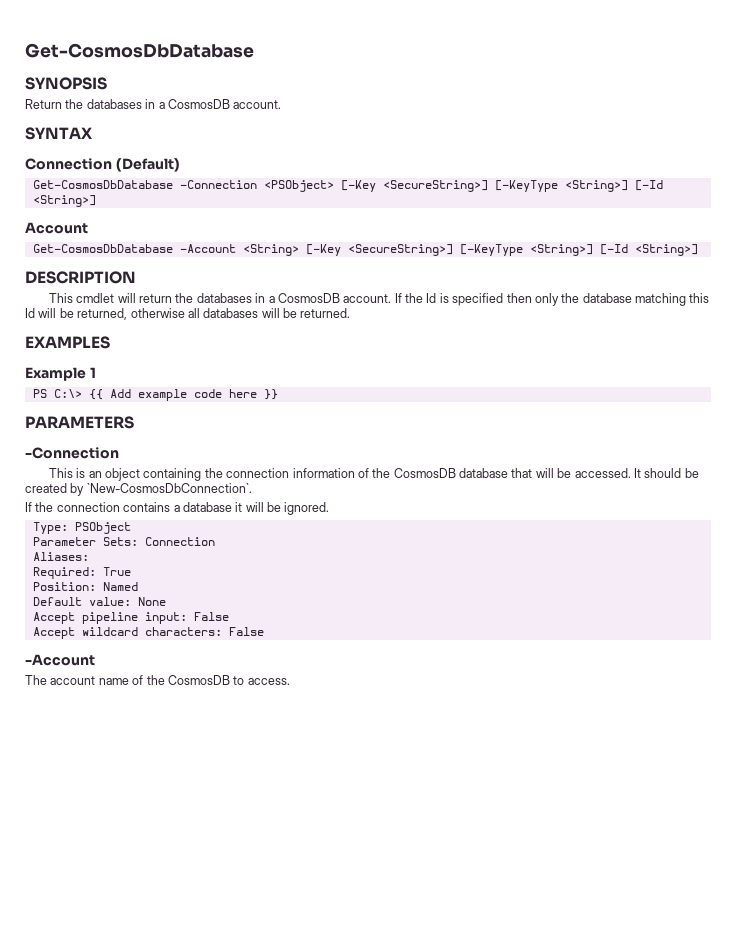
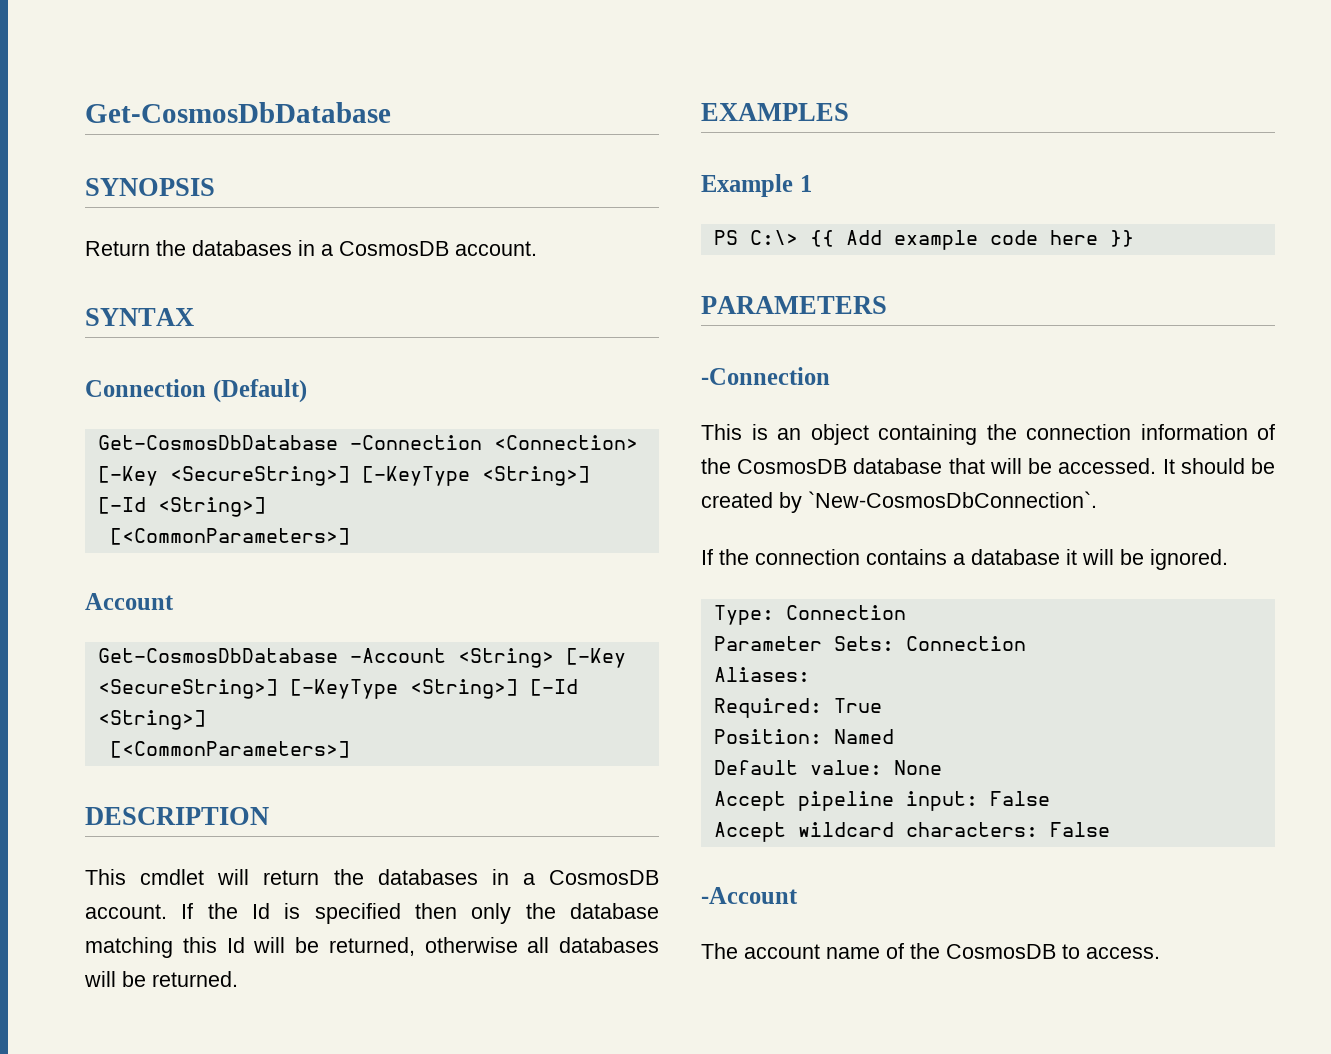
[263,180,663,192] [32,195,96,207] <PSObject> [-Key <SecureString>] [-KeyType <String>] [-Id <String>] -> [493,435,638,450] [97,466,590,486] [97,497,266,517] [109,528,350,545] <Connection> [-Key <SecureString>] [-KeyType <String>] [-Id <String>] // [<CommonParameters>]
(698, 250) none -> [109,741,350,758] // [<CommonParameters>]
[74,522,131,534] PSObject -> [785,605,906,620] Connection

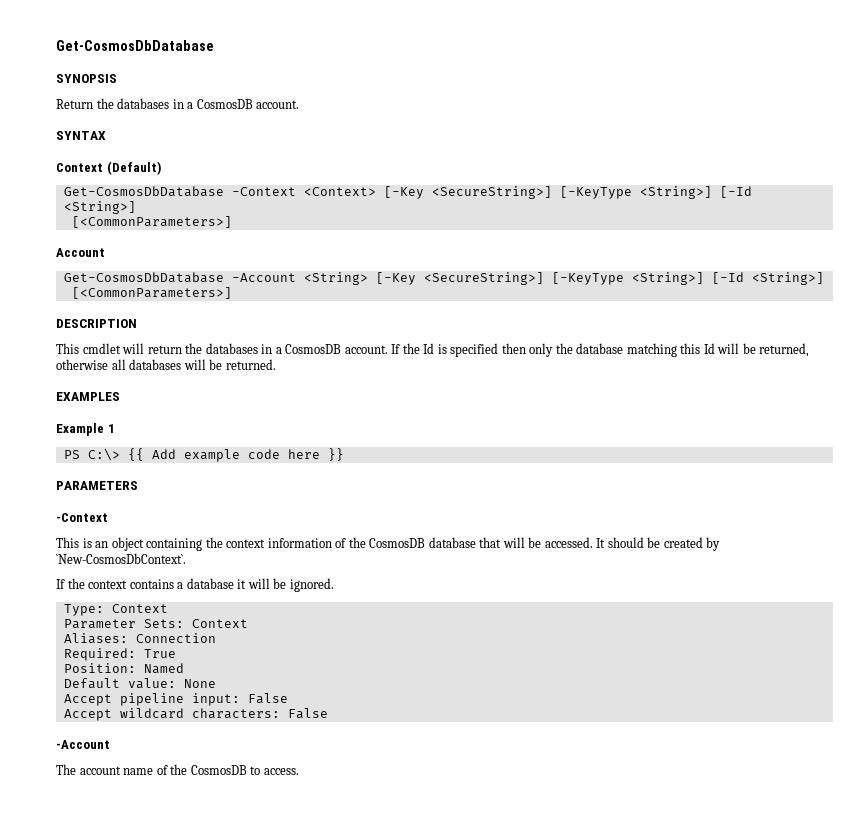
[85,379,206,397] Connection -> [56,163,103,172] Context
[349,435,638,450] -Connection <Connection> -> [231,187,376,196] -Context <Context>
[701,367,830,385] -Connection -> [56,513,108,522] -Context
[1026,424,1131,440] connection -> [226,539,266,548] context
[808,491,1097,508] [701,549,860,565] `New-CosmosDbConnection`. // If the connection -> [56,553,186,564] [56,578,128,589] `New-CosmosDbContext`. // If the context
[785,605,906,620] Connection -> [111,604,168,613] Context
[905,636,1026,651] Connection -> [191,619,248,628] Context
(810, 674) none -> [135,633,216,643] Connection

